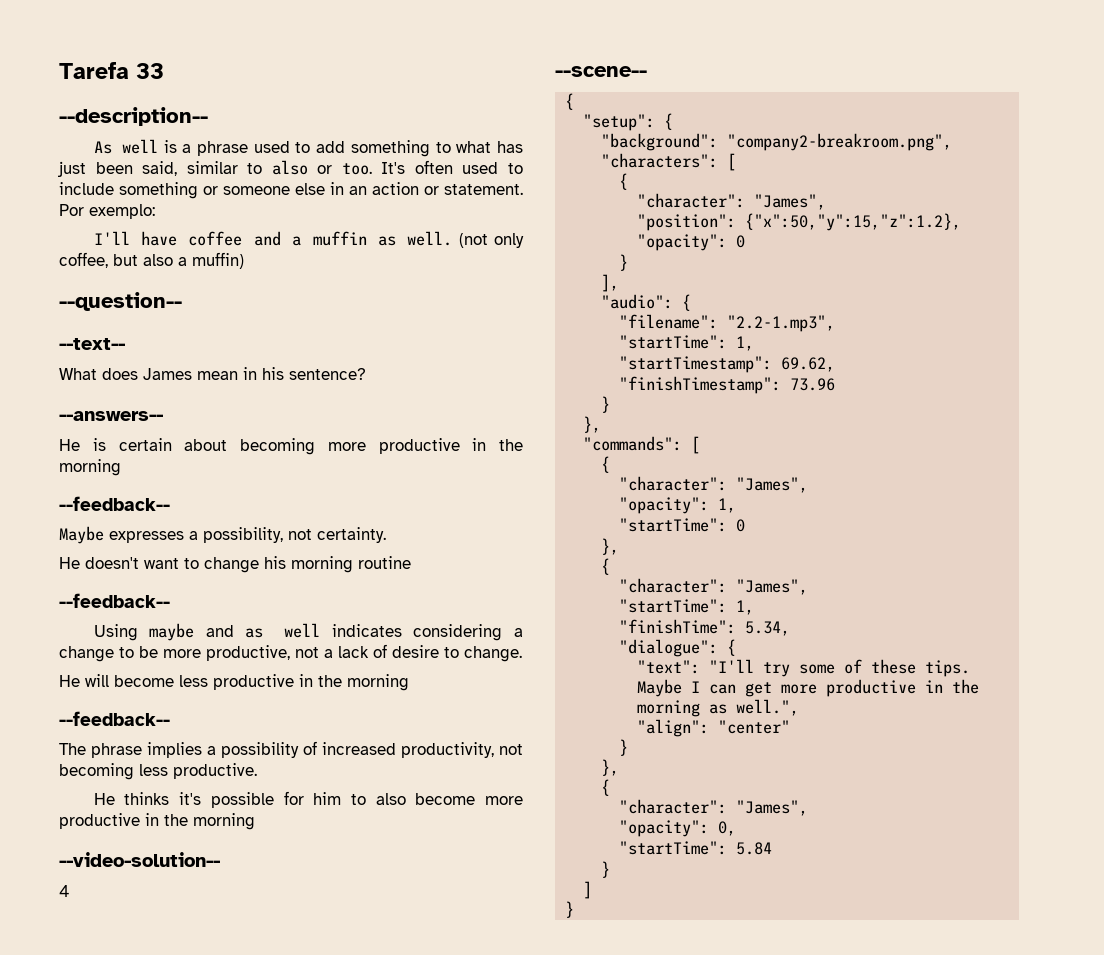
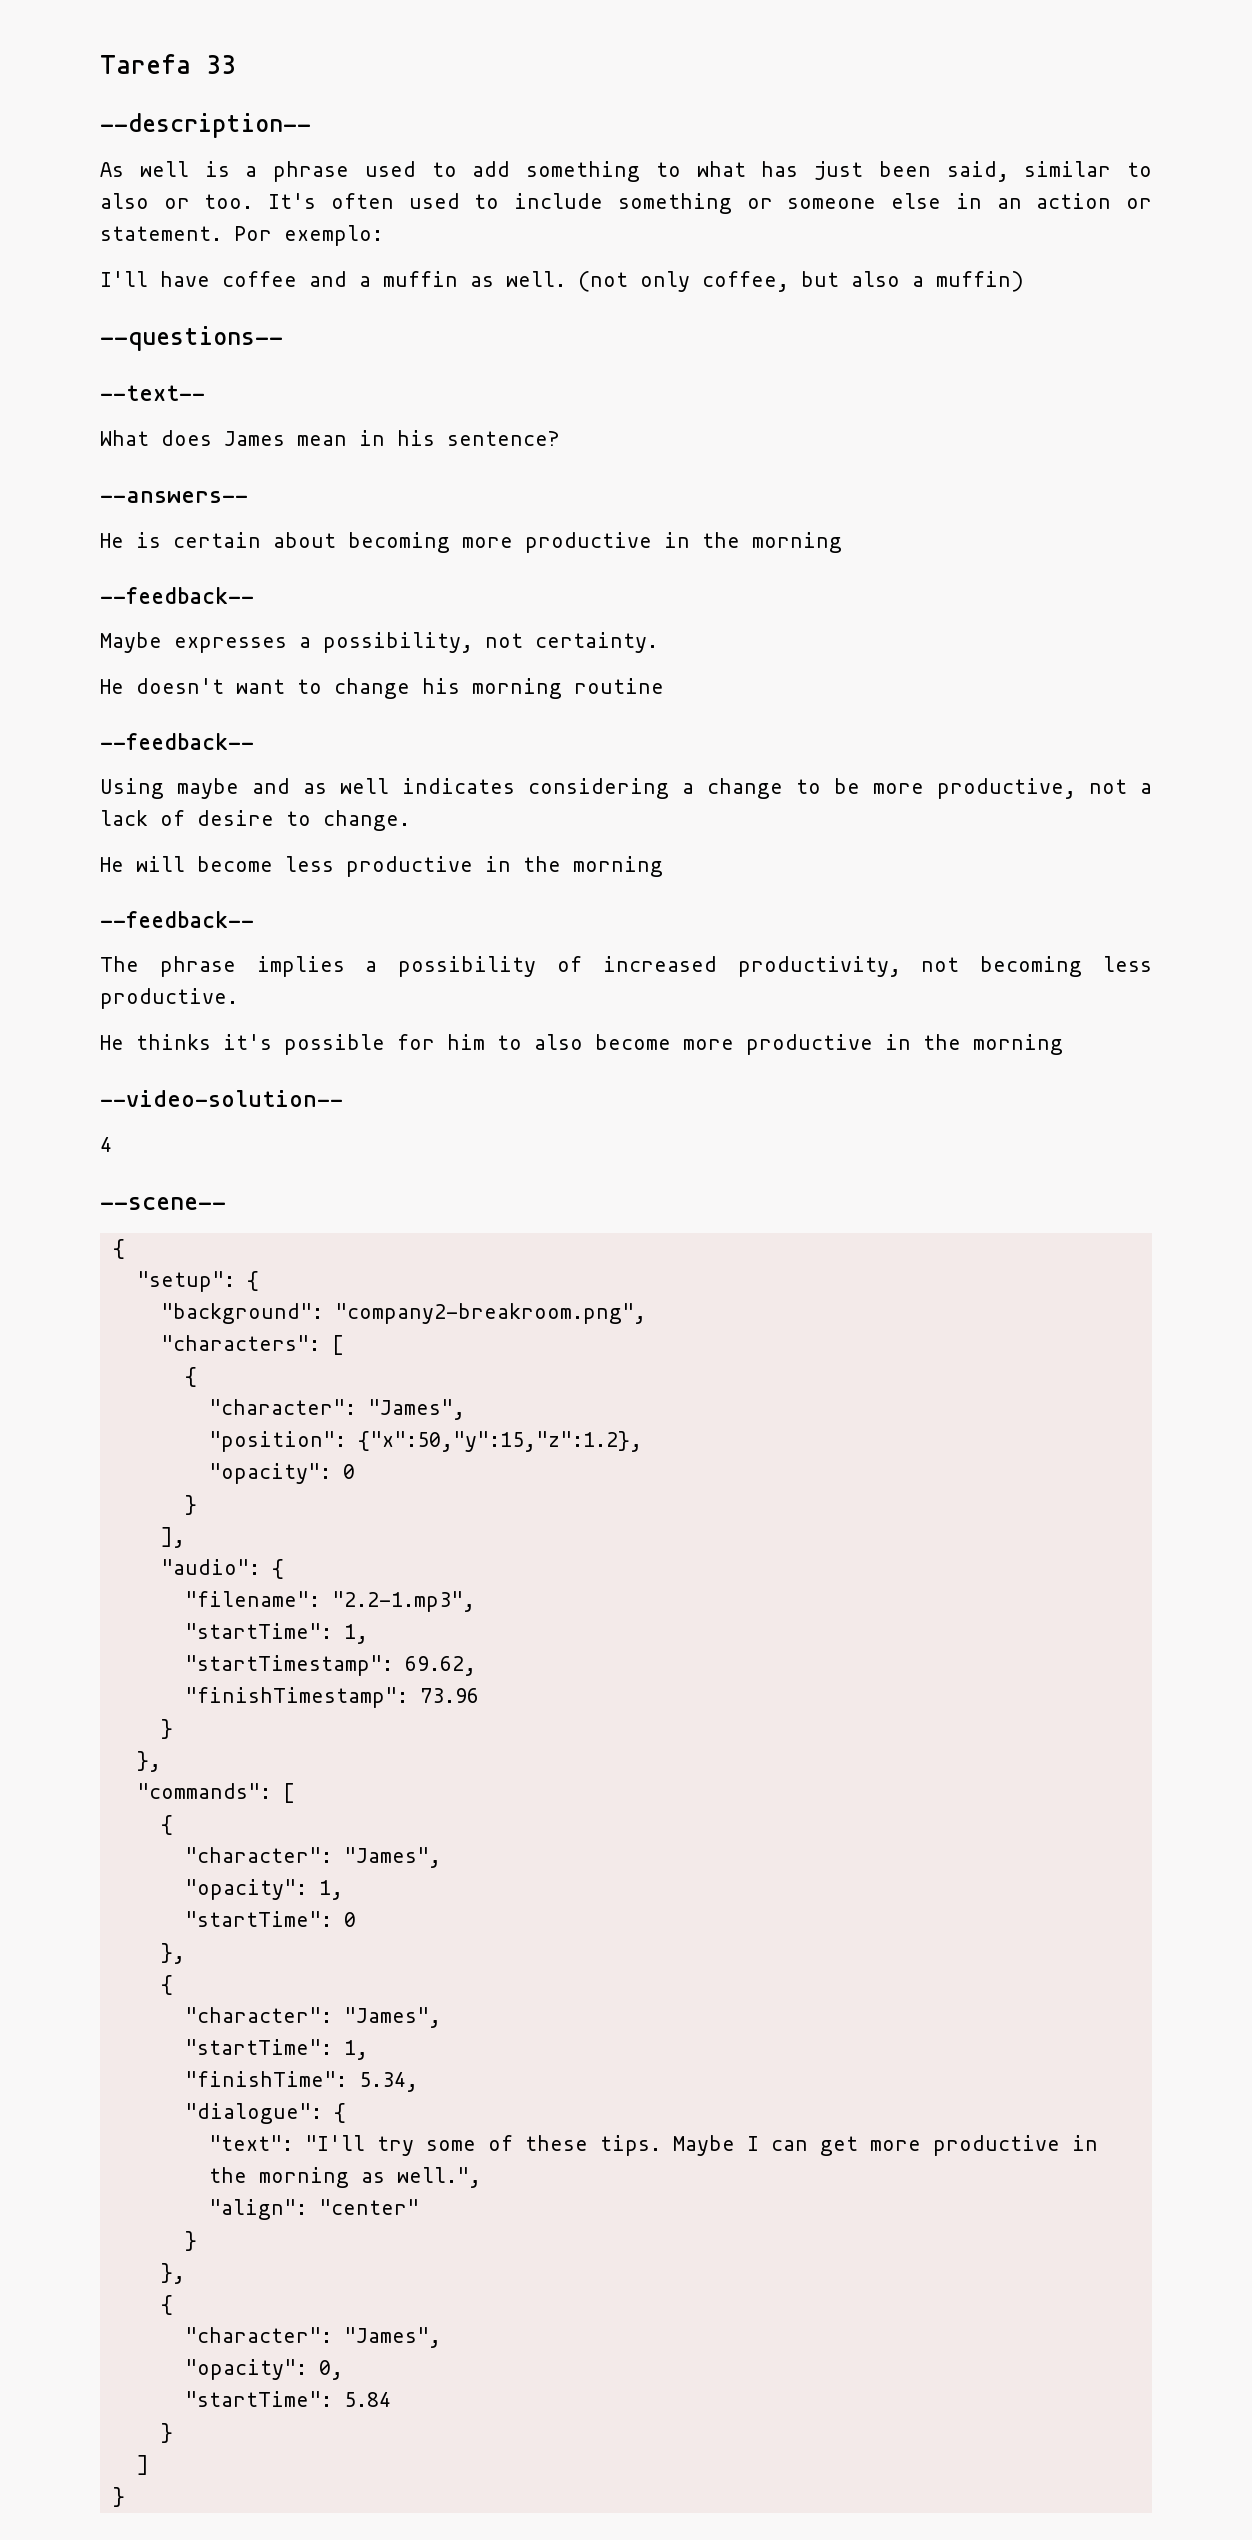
[59,292,182,311] --question-- -> [100,326,283,351] --questions--

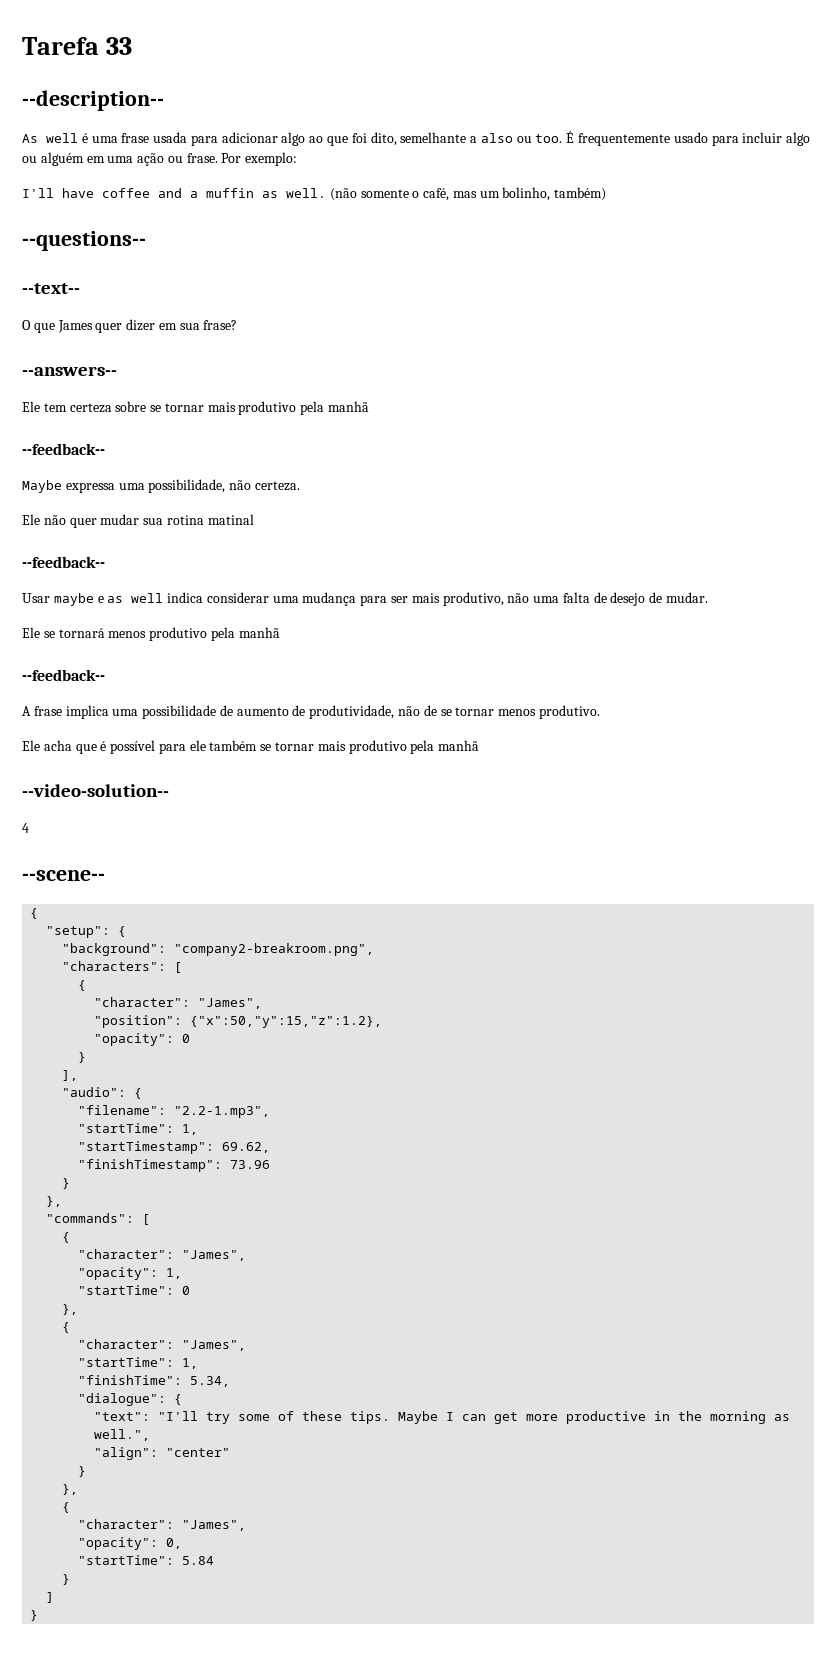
[204,161,1152,182] [100,193,1152,214] [100,226,222,241] is a phrase used to add something to what has just been said, similar to also or too. It's often used to include something or someone else in an action or statement. -> [81,131,811,146] [22,152,218,166] é uma frase usada para adicionar algo ao que foi dito, semelhante a also ou too. É frequentemente usado para incluir algo ou alguém em uma ação ou frase.
[578,271,1024,292] [100,326,283,351] [100,385,205,401] [100,430,560,446] [100,491,248,503] [100,532,842,553] [100,587,254,604] [100,632,658,653] [100,678,664,699] [100,733,254,750] [100,778,1152,799] [100,810,410,831] [100,856,663,877] [100,911,254,928] [100,956,1152,977] [100,988,238,1009] [100,1034,1063,1055] (not only coffee, but also a muffin) // --questions-- // --text-- // What does James mean in his sentence? // --answers-- // He is certain about becoming more productive in the morning // --feedback-- // Maybe expresses a possibility, not certainty. // He doesn't want to change his morning routine // --feedback-- // Using maybe and as well indicates considering a change to be more productive, not a lack of desire to change. // He will become less productive in the morning // --feedback-- // The phrase implies a possibility of increased productivity, not becoming less productive. // He thinks it's possible for him to also become more productive in the morning -> [329,187,607,201] [22,231,146,251] [22,283,80,294] [22,319,238,333] [22,366,117,376] [22,401,370,415] [22,443,105,455] [22,479,300,493] [22,514,254,528] [22,556,105,568] [22,592,709,606] [22,627,280,641] [22,669,105,681] [22,705,600,719] [22,740,480,754] (não somente o café, mas um bolinho, também) // --questions-- // --text-- // O que James quer dizer em sua frase? // --answers-- // Ele tem certeza sobre se tornar mais produtivo pela manhã // --feedback-- // Maybe expressa uma possibilidade, não certeza. // Ele não quer mudar sua rotina matinal // --feedback-- // Usar maybe e as well indica considerar uma mudança para ser mais produtivo, não uma falta de desejo de mudar. // Ele se tornará menos produtivo pela manhã // --feedback-- // A frase implica uma possibilidade de aumento de produtividade, não de se tornar menos produtivo. // Ele acha que é possível para ele também se tornar mais produtivo pela manhã

